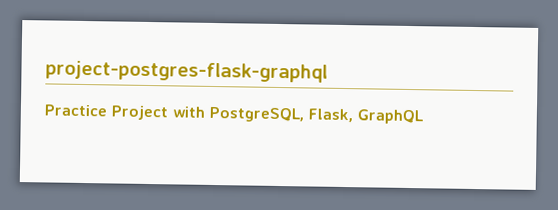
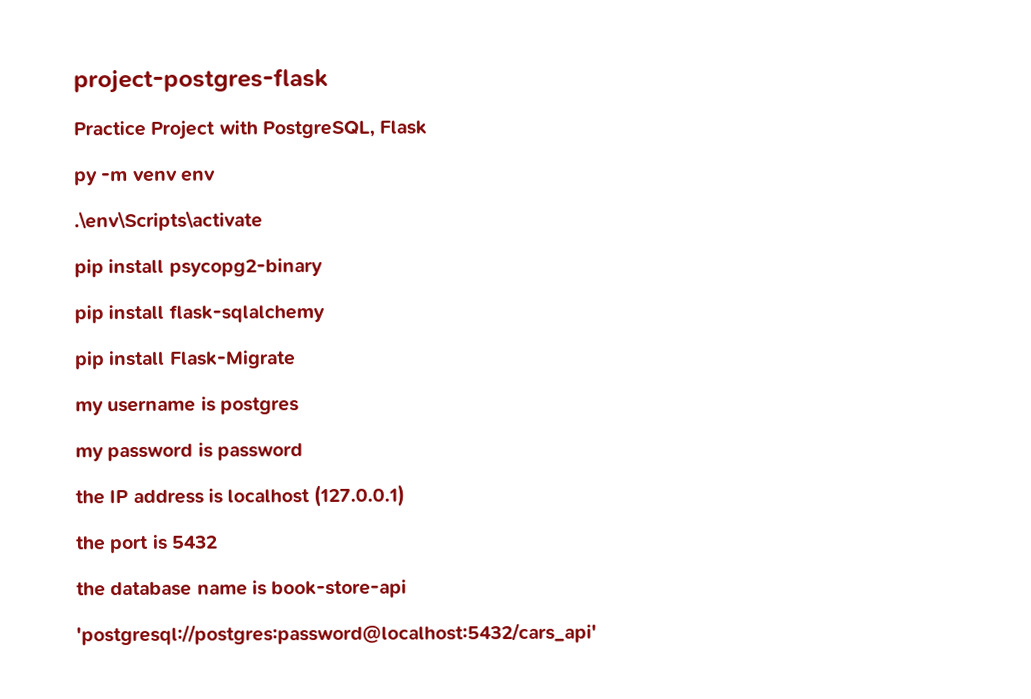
[45,60,328,83] project-postgres-flask-graphql -> [73,67,328,94] project-postgres-flask
[308,108,424,125] Flask, GraphQL -> [379,120,428,135] [74,170,216,186] [74,210,263,232] [74,258,323,278] [74,303,325,324] [75,350,296,370] [75,396,299,416] [75,442,303,462] [75,484,406,508] [75,534,218,554] [76,579,408,599] [76,622,597,646] Flask // py -m venv env // .\env\Scripts\activate // pip install psycopg2-binary // pip install flask-sqlalchemy // pip install Flask-Migrate // my username is postgres // my password is password // the IP address is localhost (127.0.0.1) // the port is 5432 // the database name is book-store-api // 'postgresql://postgres:password@localhost:5432/cars_api'

